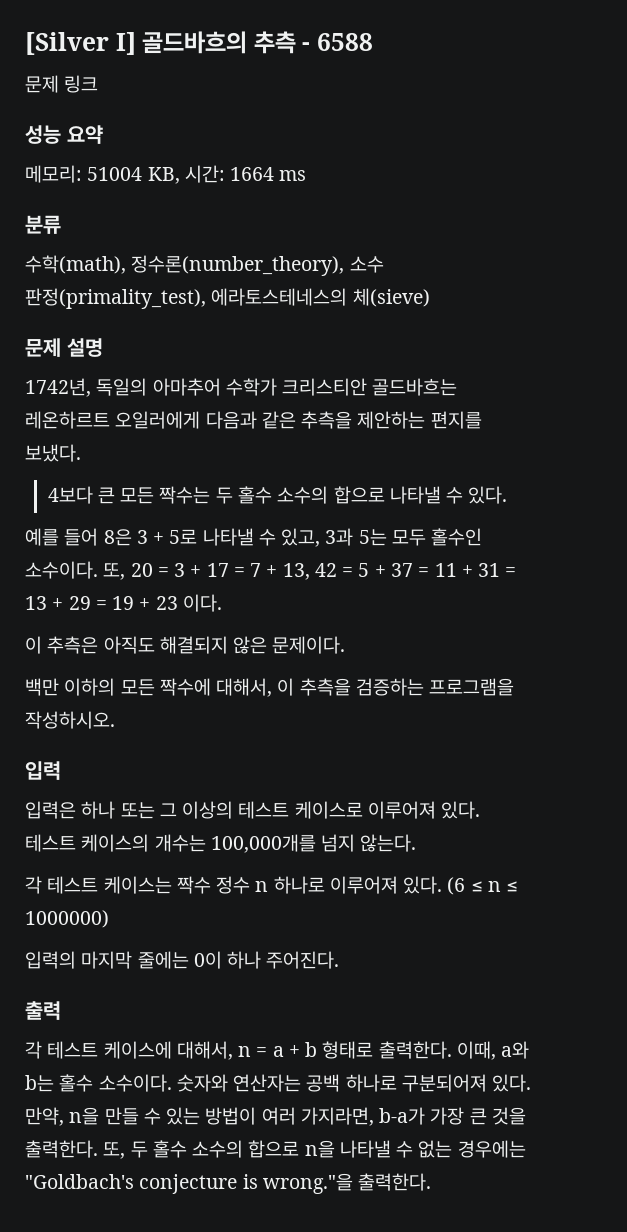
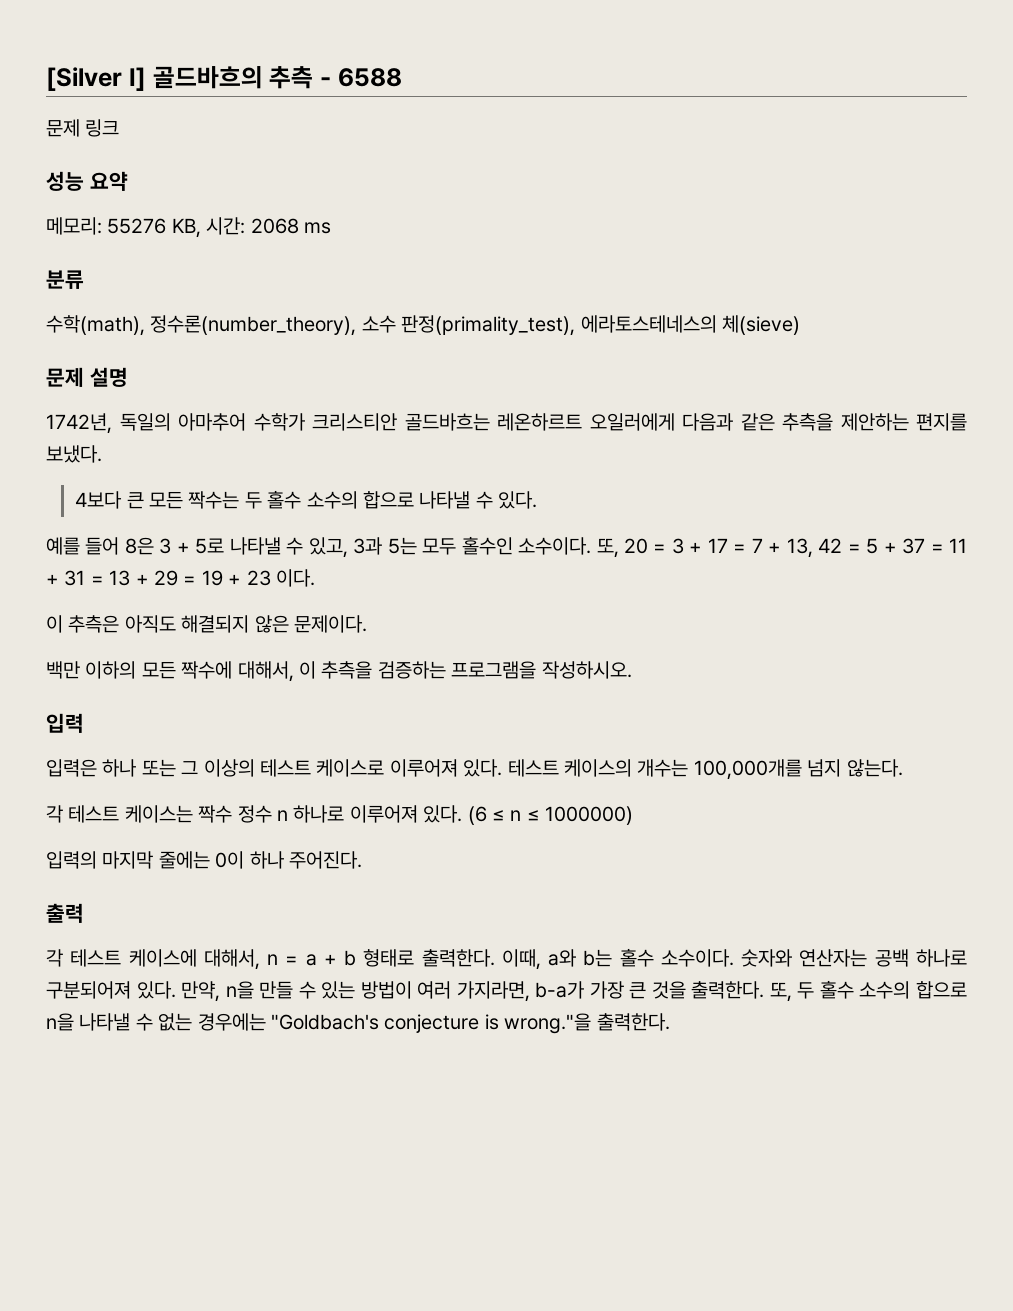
[87,167,143,181] 51004 -> [107,218,167,234] 55276
[230,167,275,181] 1664 -> [250,218,299,234] 2068

